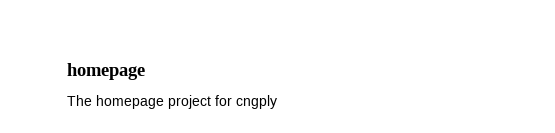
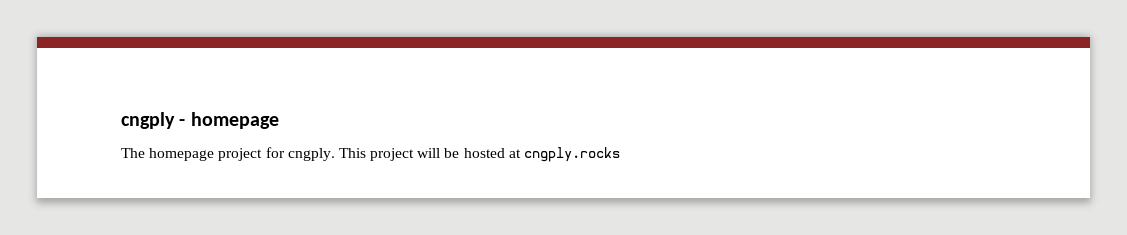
(67, 71) none -> [121,112,186,129] cngply -
[236,95,277,109] cngply -> [287,147,621,162] cngply. This project will be hosted at cngply.rocks

